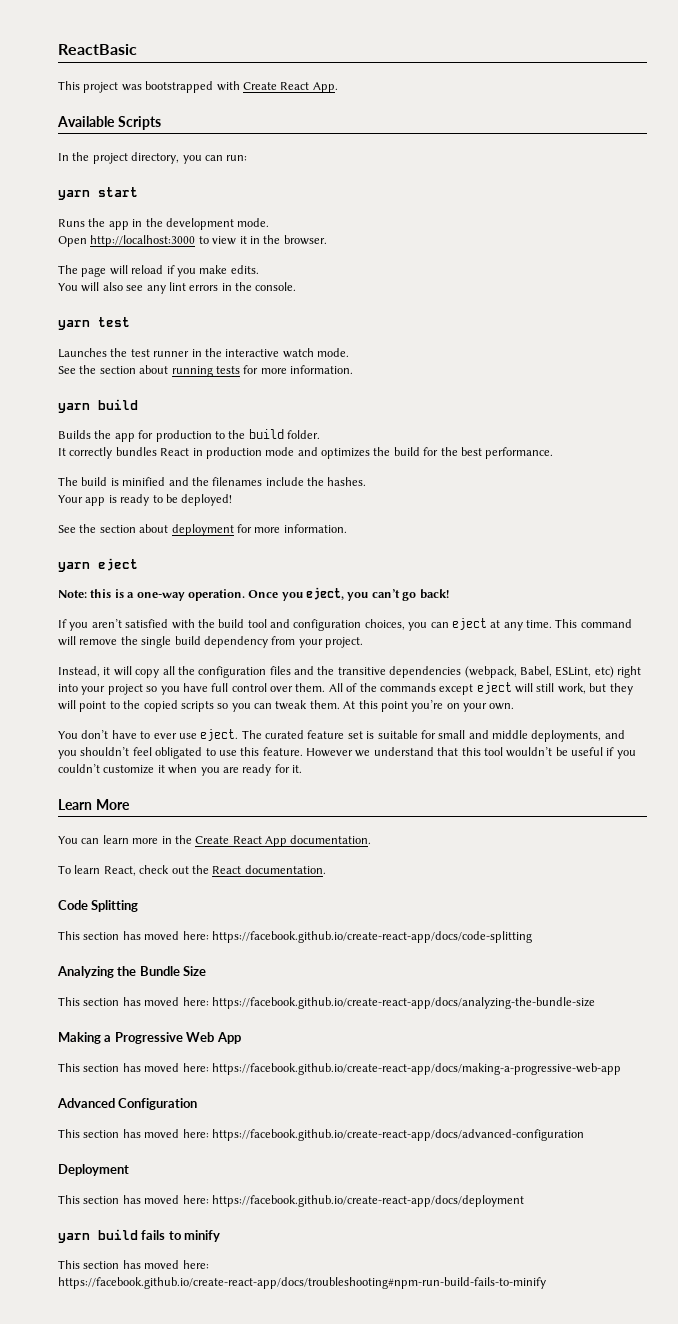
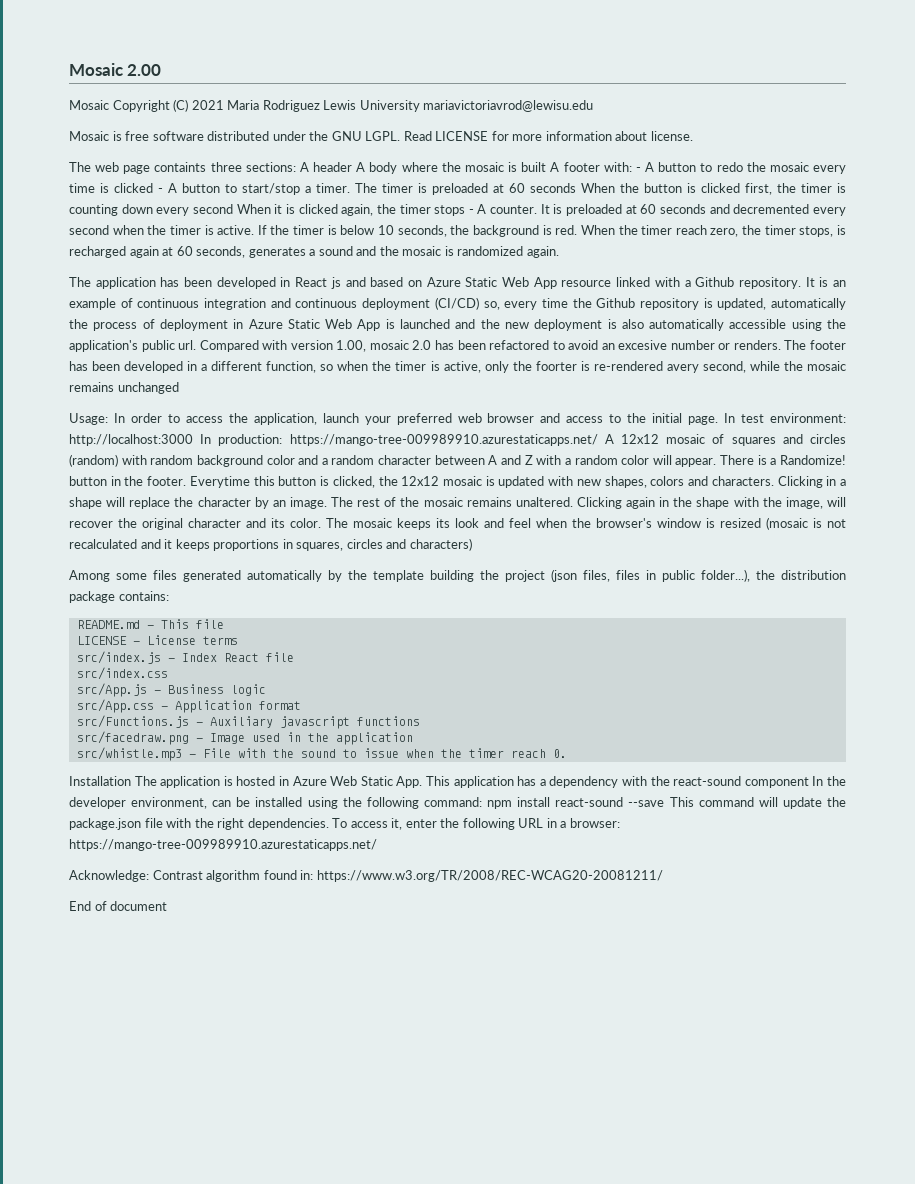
[58,44,137,55] [58,81,338,93] [57,116,161,130] [58,152,248,164] [58,187,138,200] [58,218,270,230] [58,235,327,247] [58,265,259,277] [58,282,297,294] [58,317,130,330] [58,348,349,358] [58,365,353,377] [58,399,138,413] [58,429,320,442] [58,447,554,459] [58,477,367,486] [58,494,233,506] [58,524,347,536] [58,558,138,572] [58,587,449,601] [58,618,632,631] [58,636,363,648] [58,666,641,678] [58,682,633,695] [58,700,515,712] [58,729,625,742] [58,747,636,759] [58,764,302,776] [58,799,130,810] [58,835,372,847] [58,865,326,876] [58,900,139,912] [58,931,532,943] [57,966,207,978] [58,997,595,1009] [58,1032,241,1044] [58,1063,621,1075] [57,1098,198,1110] [58,1129,584,1141] [58,1164,129,1176] [58,1195,524,1207] [58,1229,221,1243] [58,1260,209,1269] [58,1277,546,1289] ReactBasic // This project was bootstrapped with Create React App. // Available Scripts // In the project directory, you can run: // yarn start // Runs the app in the development mode. // Open http://localhost:3000 to view it in the browser. // The page will reload if you make edits. // You will also see any lint errors in the console. // yarn test // Launches the test runner in the interactive watch mode. // See the section about running tests for more information. // yarn build // Builds the app for production to the build folder. // It correctly bundles React in production mode and optimizes the build for the best performance. // The build is minified and the filenames include the hashes. // Your app is ready to be deployed! // See the section about deployment for more information. // yarn eject // Note: this is a one-way operation. Once you eject, you can’t go back! // If you aren’t satisfied with the build tool and configuration choices, you can eject at any time. This command will remove the single build dependency from your project. // Instead, it will copy all the configuration files and the transitive dependencies (webpack, Babel, ESLint, etc) right into your project so you have full control over them. All of the commands except eject will still work, but they will point to the copied scripts so you can tweak them. At this point you’re on your own. // You don’t have to ever use eject. The curated feature set is suitable for small and middle deployments, and you shouldn’t feel obligated to use this feature. However we understand that this tool wouldn’t be useful if you couldn’t customize it when you are ready for it. // Learn More // You can learn more in the Create React App documentation. // To learn React, check out the React documentation. // Code Splitting // This section has moved here: https://facebook.github.io/create-react-app/docs/code-splitting // Analyzing the Bundle Size // This section has moved here: https://facebook.github.io/create-react-app/docs/analyzing-the-bundle-size // Making a Progressive Web App // This section has moved here: https://facebook.github.io/create-react-app/docs/making-a-progressive-web-app // Advanced Configuration // This section has moved here: https://facebook.github.io/create-react-app/docs/advanced-configuration // Deployment // This section has moved here: https://facebook.github.io/create-react-app/docs/deployment // yarn build fails to minify // This section has moved here: https://facebook.github.io/create-react-app/docs/troubleshooting#npm-run-build-fails-to-minify -> [69,63,162,76] [69,99,594,112] [69,131,693,141] [69,162,846,174] [69,183,846,195] [69,204,847,216] [69,225,846,237] [69,246,559,258] [69,277,846,289] [69,297,846,310] [69,319,846,331] [69,340,846,352] [69,361,846,373] [69,382,179,394] [69,413,847,425] [69,434,847,446] [69,454,846,467] [69,476,847,488] [69,497,847,509] [69,517,846,530] [69,538,472,551] [69,569,846,582] [69,591,169,603] [76,619,224,629] [76,635,238,645] [76,651,294,664] [76,667,168,680] [76,683,266,697] [76,699,301,713] [76,715,420,729] [76,731,413,745] [76,747,567,761] [69,776,847,788] [69,797,847,809] [69,818,620,830] [69,839,377,851] [69,870,663,882] [69,901,168,911] Mosaic 2.00 // Mosaic Copyright (C) 2021 Maria Rodriguez Lewis University mariavictoriavrod@lewisu.edu // Mosaic is free software distributed under the GNU LGPL. Read LICENSE for more information about license. // The web page containts three sections: A header A body where the mosaic is built A footer with: - A button to redo the mosaic every time is clicked - A button to start/stop a timer. The timer is preloaded at 60 seconds When the button is clicked first, the timer is counting down every second When it is clicked again, the timer stops - A counter. It is preloaded at 60 seconds and decremented every second when the timer is active. If the timer is below 10 seconds, the background is red. When the timer reach zero, the timer stops, is recharged again at 60 seconds, generates a sound and the mosaic is randomized again. // The application has been developed in React js and based on Azure Static Web App resource linked with a Github repository. It is an example of continuous integration and continuous deployment (CI/CD) so, every time the Github repository is updated, automatically the process of deployment in Azure Static Web App is launched and the new deployment is also automatically accessible using the application's public url. Compared with version 1.00, mosaic 2.0 has been refactored to avoid an excesive number or renders. The footer has been developed in a different function, so when the timer is active, only the foorter is re-rendered avery second, while the mosaic remains unchanged // Usage: In order to access the application, launch your preferred web browser and access to the initial page. In test environment: http://localhost:3000 In production: https://mango-tree-009989910.azurestaticapps.net/ A 12x12 mosaic of squares and circles (random) with random background color and a random character between A and Z with a random color will appear. There is a Randomize! button in the footer. Everytime this button is clicked, the 12x12 mosaic is updated with new shapes, colors and characters. Clicking in a shape will replace the character by an image. The rest of the mosaic remains unaltered. Clicking again in the shape with the image, will recover the original character and its color. The mosaic keeps its look and feel when the browser's window is resized (mosaic is not recalculated and it keeps proportions in squares, circles and characters) // Among some files generated automatically by the template building the project (json files, files in public folder...), the distribution package contains: // README.md - This file // LICENSE - License terms // src/index.js - Index React file // src/index.css // src/App.js - Business logic // src/App.css - Application format // src/Functions.js - Auxiliary javascript functions // src/facedraw.png - Image used in the application // src/whistle.mp3 - File with the sound to issue when the timer reach 0. // Installation The application is hosted in Azure Web Static App. This application has a dependency with the react-sound component In the developer environment, can be installed using the following command: npm install react-sound --save This command will update the package.json file with the right dependencies. To access it, enter the following URL in a browser: https://mango-tree-009989910.azurestaticapps.net/ // Acknowledge: Contrast algorithm found in: https://www.w3.org/TR/2008/REC-WCAG20-20081211/ // End of document

